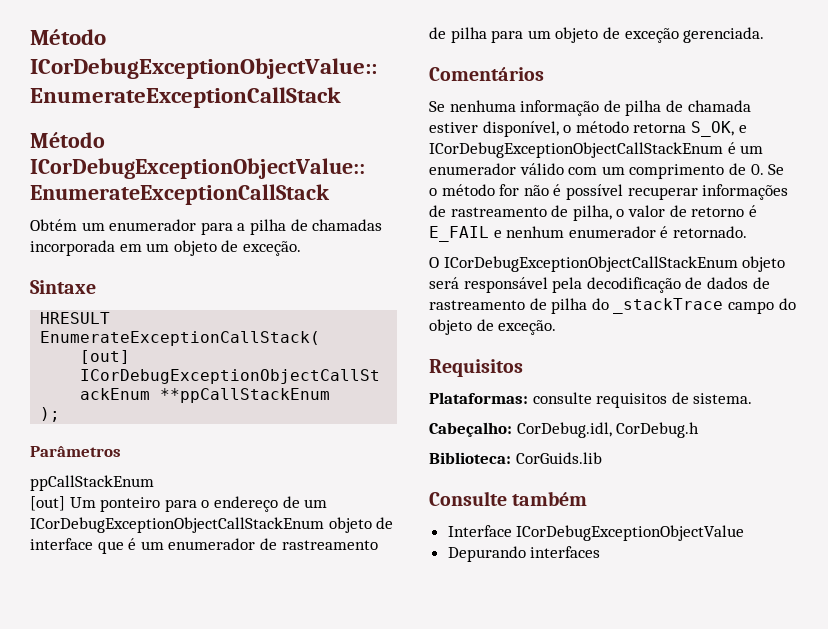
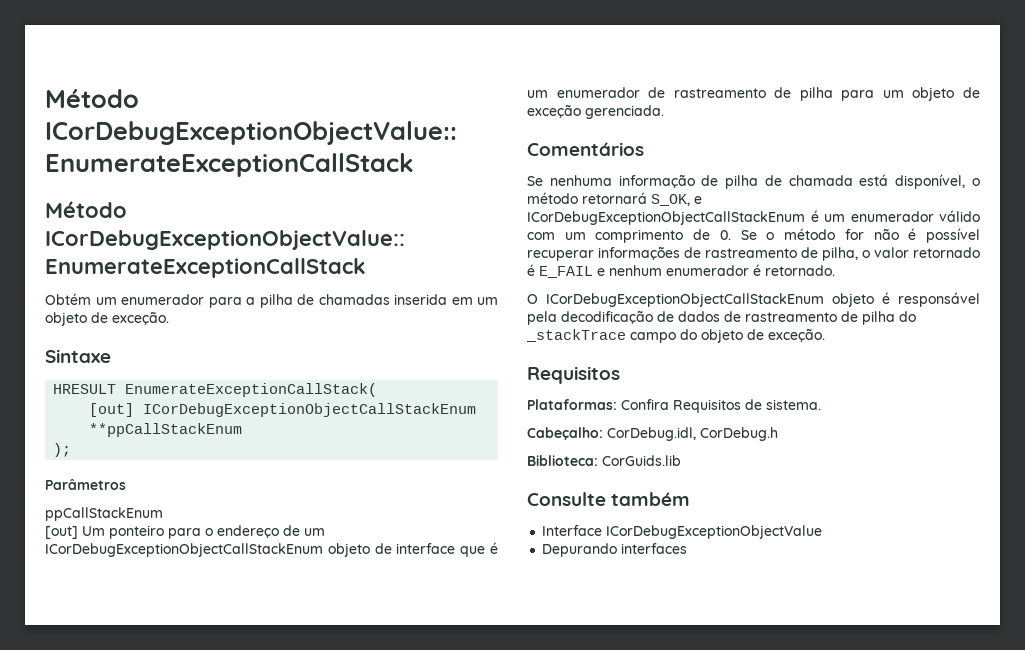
[30,240,115,256] incorporada -> [394,294,447,305] inserida
[429,122,478,133] estiver -> [859,174,889,186] está
[633,123,687,133] retorna -> [582,192,647,204] retornará
[669,205,745,217] de retorno -> [913,247,980,258] retornado
[429,277,459,289] será -> [882,292,890,304] é
[532,392,668,408] consulte requisitos -> [621,399,741,413] Confira Requisitos

